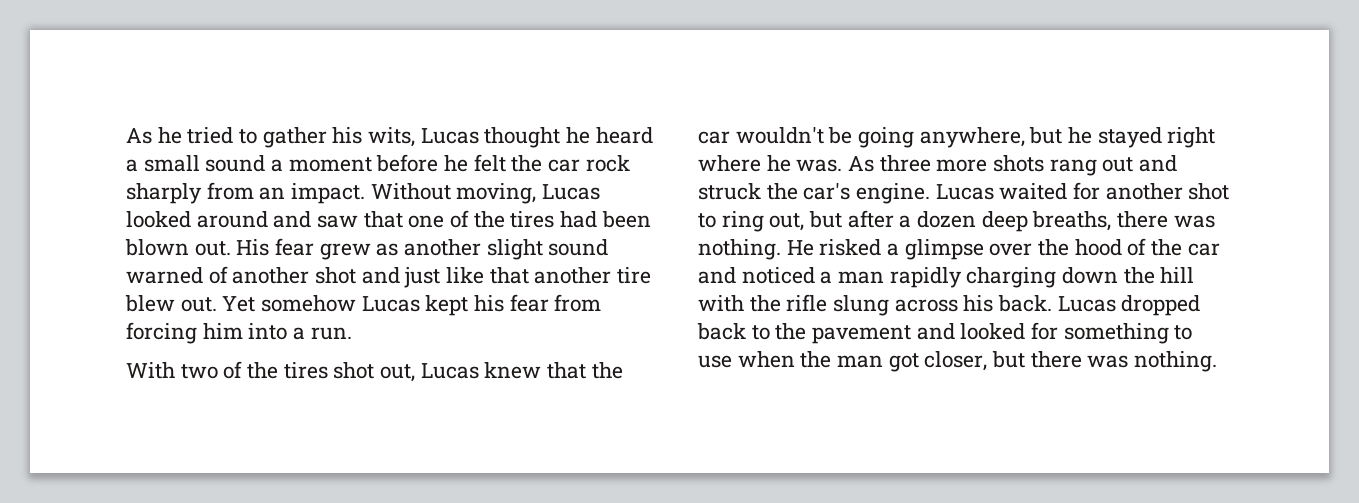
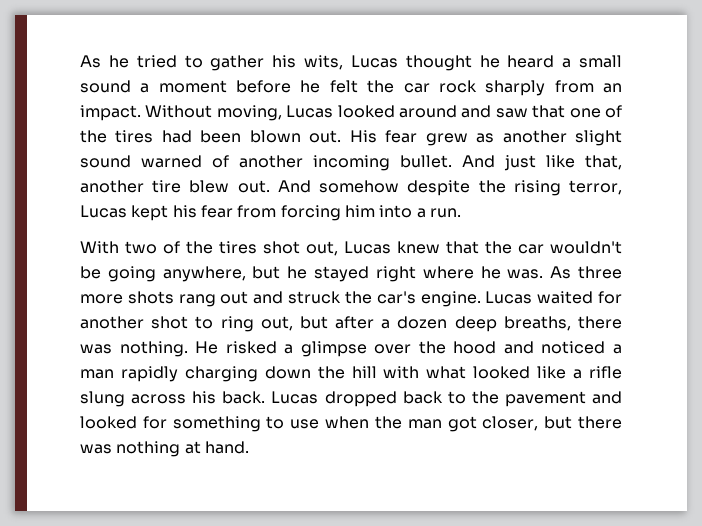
[315,267,400,284] shot and -> [313,155,495,171] incoming bullet. And
[489,267,529,284] that -> [585,155,622,170] that,
[222,295,357,312] Yet somehow -> [277,180,622,196] And somehow despite the rising terror,
[1127,238,1220,256] of the car -> (497, 347) none
[749,295,781,312] the -> [426,366,583,379] what looked like a
[1134,351,1218,372] nothing. -> [116,441,249,457] nothing at hand.

